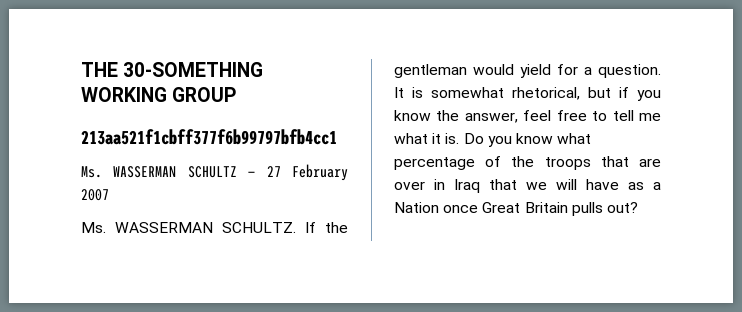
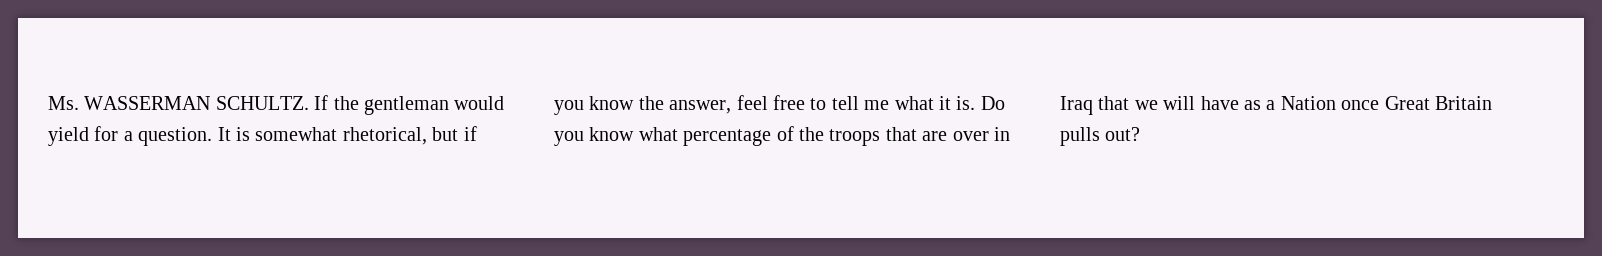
[81,62,264,77] [81,87,237,102] [81,129,337,145] [81,164,348,181] [81,189,109,201] THE 30-SOMETHING WORKING GROUP // 213aa521f1cbff377f6b99797bfb4cc1 // Ms. WASSERMAN SCHULTZ — 27 February 2007 // -> (48, 103) none

